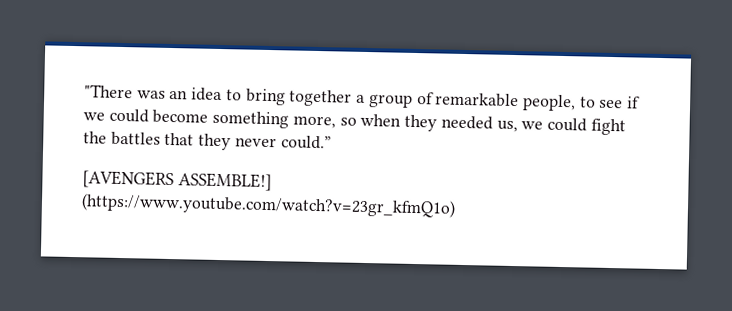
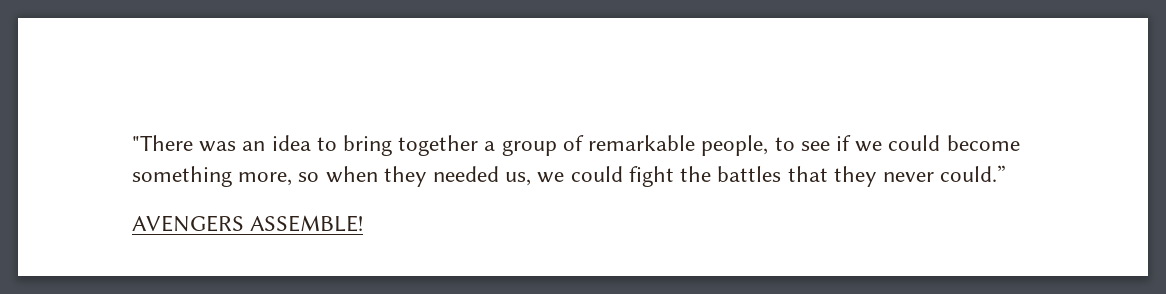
[82,170,272,192] [81,193,456,218] [AVENGERS ASSEMBLE!] (https://www.youtube.com/watch?v=23gr_kfmQ1o) -> [132,215,364,232] AVENGERS ASSEMBLE!

